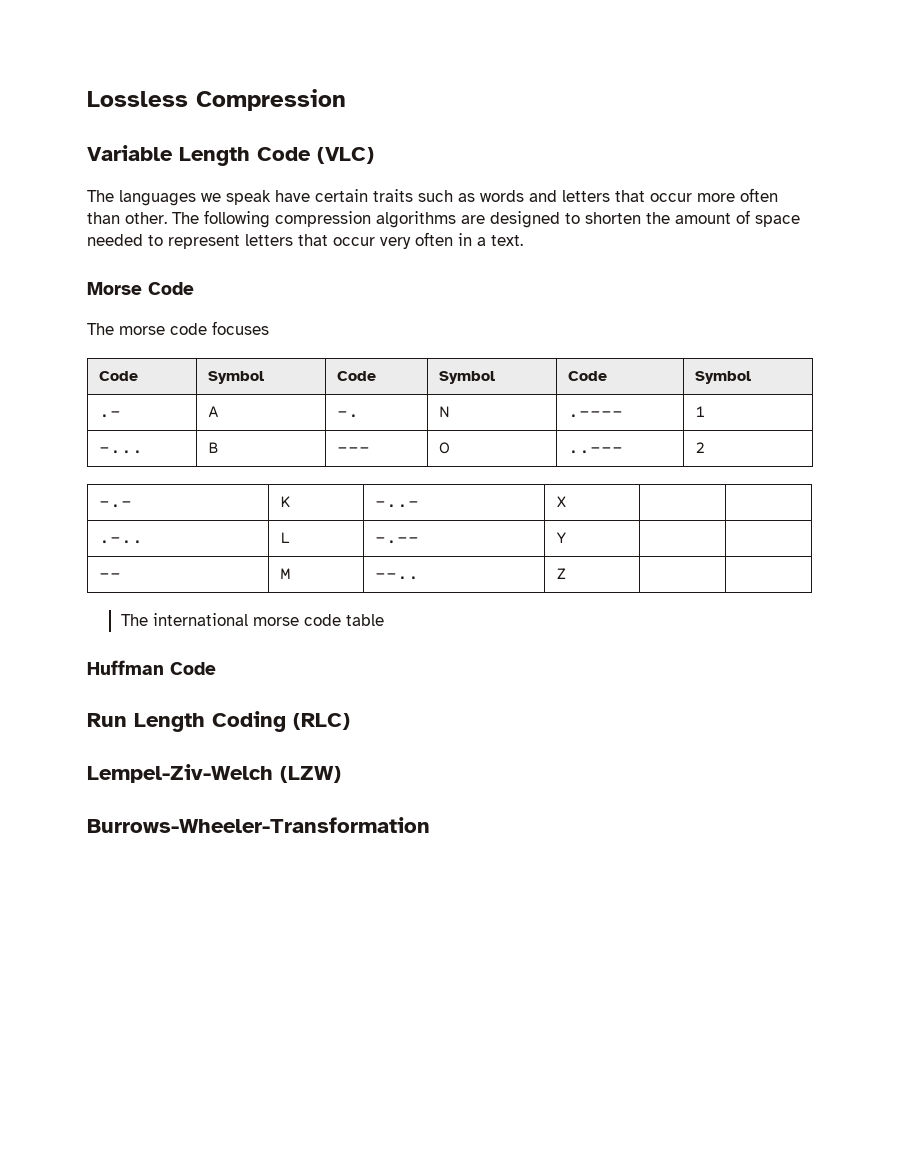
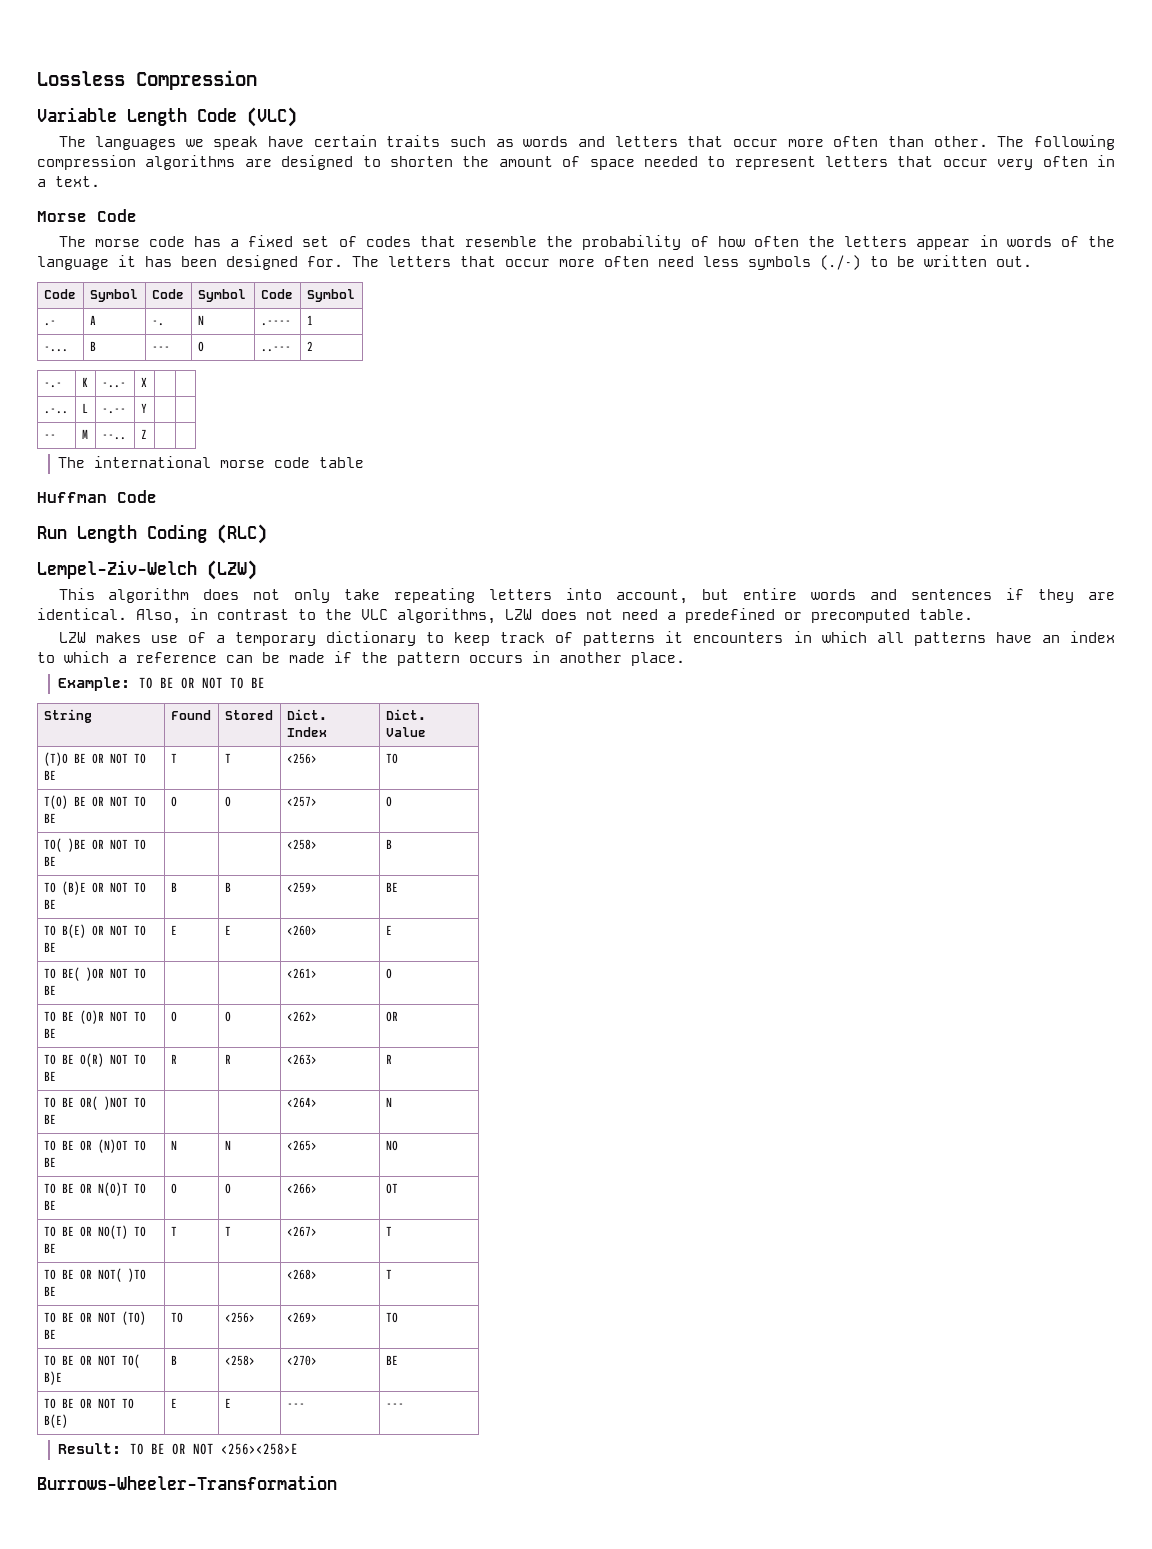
[212,321,269,335] focuses -> [193,235,1115,250] [37,255,1032,270] has a fixed set of codes that resemble the probability of how often the letters appear in words of the language it has been designed for. The letters that occur more often need less symbols (./-) to be written out.
(341, 774) none -> [58,588,1115,604] [37,608,973,624] [58,631,1115,646] [37,651,685,666] [58,677,266,691] [43,709,92,723] [170,710,211,720] [224,710,273,720] [286,709,327,720] [286,727,327,737] [385,709,426,720] [385,727,426,737] [43,752,146,766] [43,770,56,780] [170,753,177,763] [224,753,231,763] [286,753,317,764] [385,753,398,764] [43,795,146,809] [43,813,56,823] [170,796,177,807] [224,796,231,807] [286,796,317,807] [385,796,392,807] [43,838,146,852] [43,856,56,866] [286,839,317,850] [385,839,392,849] [43,881,146,895] [43,899,56,909] [170,882,177,892] [224,882,231,892] [286,882,317,893] [385,882,398,892] [43,924,146,938] [43,942,56,952] [170,925,177,935] [224,925,231,935] [286,925,317,936] [385,925,392,935] [43,967,146,981] [43,985,56,995] [286,968,317,979] [385,968,392,979] [43,1010,146,1024] [43,1028,56,1038] [170,1011,177,1022] [224,1011,231,1022] [286,1011,317,1022] [385,1011,398,1022] [43,1053,146,1067] [43,1071,56,1081] [170,1054,177,1064] [224,1054,231,1064] [286,1054,317,1065] [385,1054,392,1064] [43,1096,146,1110] [43,1114,56,1124] [286,1097,317,1108] [385,1097,392,1107] [43,1139,146,1153] [43,1157,56,1167] [170,1140,177,1150] [224,1140,231,1150] [286,1140,317,1151] [385,1140,398,1151] [43,1182,146,1196] [43,1200,56,1210] [170,1183,177,1194] [224,1183,231,1194] [286,1183,317,1194] [385,1183,398,1194] [43,1225,146,1239] [43,1243,56,1253] [170,1226,177,1236] [224,1226,231,1236] [286,1226,317,1237] [385,1226,392,1236] [43,1268,146,1282] [43,1286,56,1296] [286,1269,317,1280] [385,1269,392,1279] [43,1311,146,1325] [43,1329,56,1339] [170,1312,183,1323] [224,1312,255,1323] [286,1312,317,1323] [385,1312,398,1323] [43,1354,140,1368] [43,1371,62,1385] [170,1355,177,1365] [224,1355,255,1366] [286,1355,317,1366] [385,1355,398,1365] [43,1398,134,1409] [43,1414,68,1428] [170,1398,177,1408] [224,1398,231,1408] [286,1403,305,1408] [385,1403,404,1408] [58,1443,299,1455] // This algorithm does not only take repeating letters into account, but entire words and sentences if they are identical. Also, in contrast to the VLC algorithms, LZW does not need a predefined or precomputed table. // LZW makes use of a temporary dictionary to keep track of patterns it encounters in which all patterns have an index to which a reference can be made if the pattern occurs in another place. // Example: TO BE OR NOT TO BE // String | Found | Stored | Dict. Index | Dict. Value // (T)O BE OR NOT TO BE | T | T | <256> | TO // T(O) BE OR NOT TO BE | O | O | <257> | O // TO( )BE OR NOT TO BE | | | <258> | B // TO (B)E OR NOT TO BE | B | B | <259> | BE // TO B(E) OR NOT TO BE | E | E | <260> | E // TO BE( )OR NOT TO BE | | | <261> | O // TO BE (O)R NOT TO BE | O | O | <262> | OR // TO BE O(R) NOT TO BE | R | R | <263> | R // TO BE OR( )NOT TO BE | | | <264> | N // TO BE OR (N)OT TO BE | N | N | <265> | NO // TO BE OR N(O)T TO BE | O | O | <266> | OT // TO BE OR NO(T) TO BE | T | T | <267> | T // TO BE OR NOT( )TO BE | | | <268> | T // TO BE OR NOT (TO) BE | TO | <256> | <269> | TO // TO BE OR NOT TO( B)E | B | <258> | <270> | BE // TO BE OR NOT TO B(E) | E | E | --- | --- // Result: TO BE OR NOT <256><258>E

